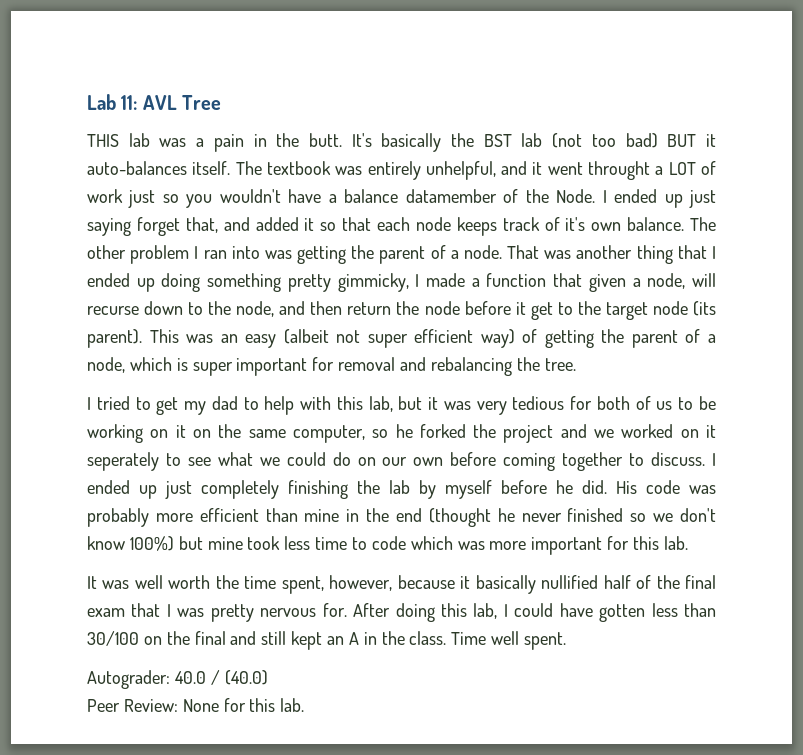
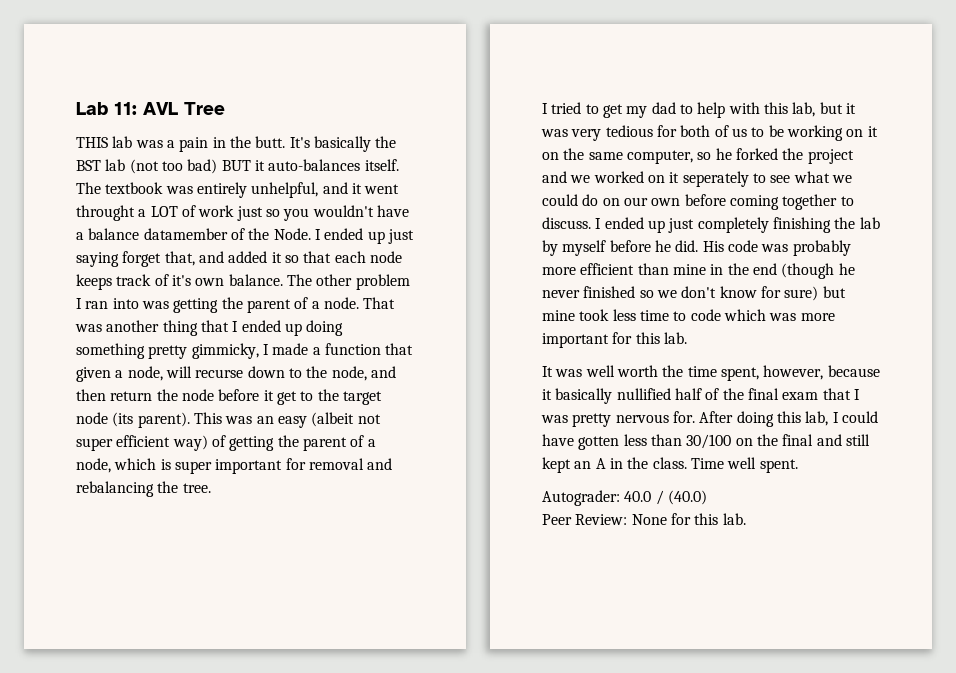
[428,508,491,527] (thought -> [781,263,835,279] (though
[129,536,174,551] 100%) -> [760,286,819,301] for sure)

